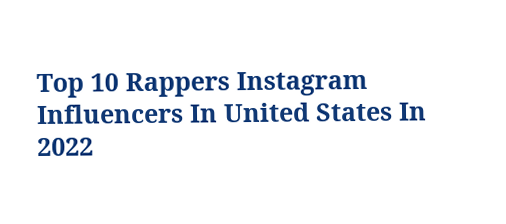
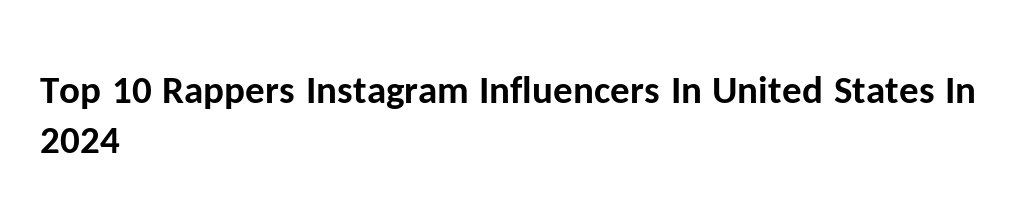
[37,137,94,157] 2022 -> [40,128,120,153] 2024

